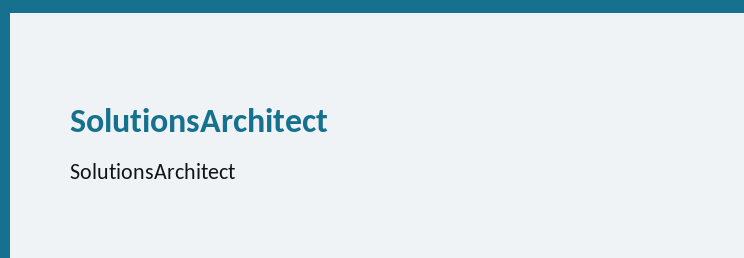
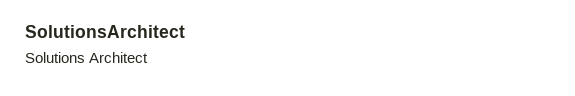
[70,163,235,179] SolutionsArchitect -> [25,52,149,63] Solutions Architect

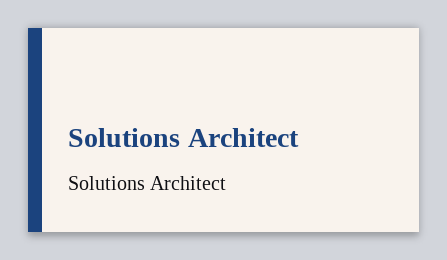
[25,25,185,38] SolutionsArchitect -> [68,128,299,147] Solutions Architect

